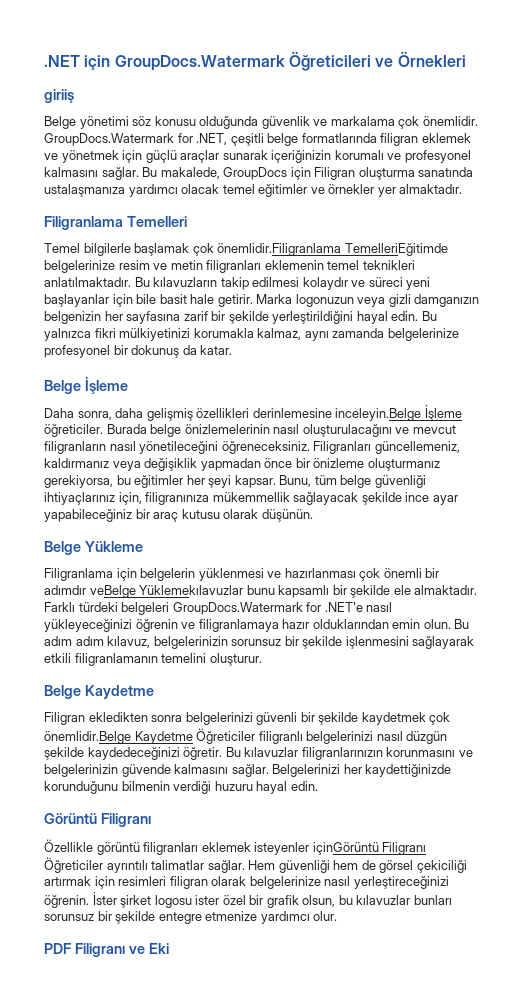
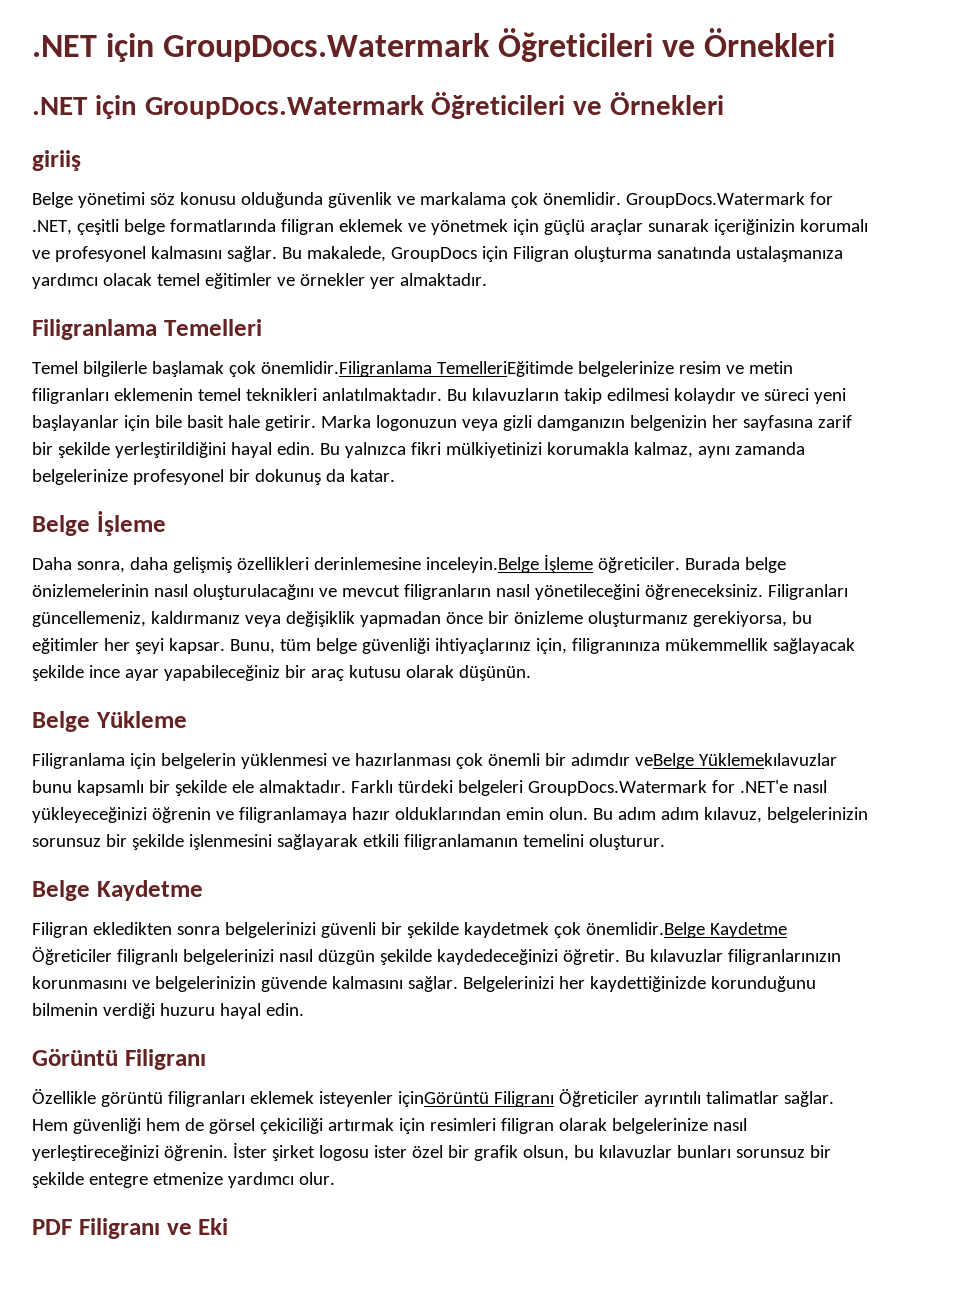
[44,51,466,71] .NET için GroupDocs.Watermark Öğreticileri ve Örnekleri -> [32,28,836,62] [32,92,725,119] .NET için GroupDocs.Watermark Öğreticileri ve Örnekleri // .NET için GroupDocs.Watermark Öğreticileri ve Örnekleri

